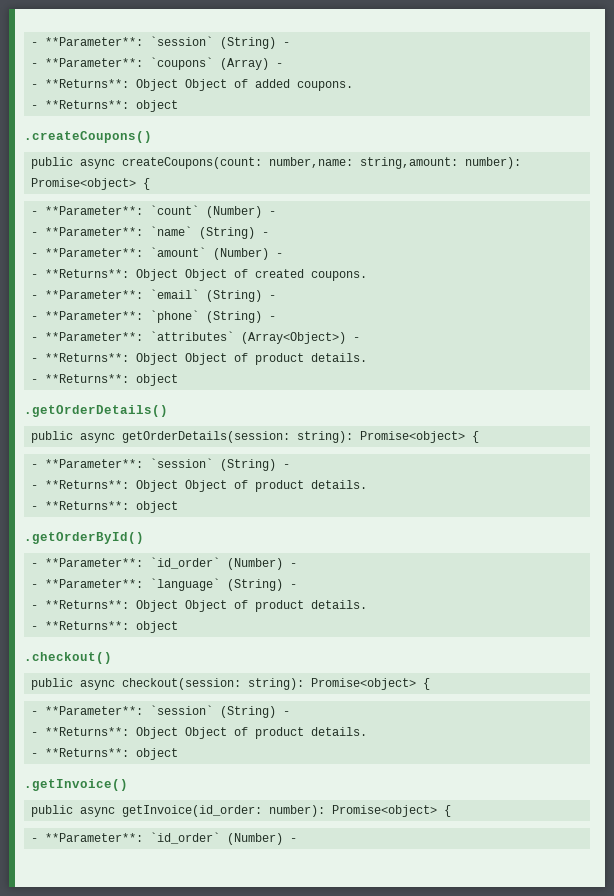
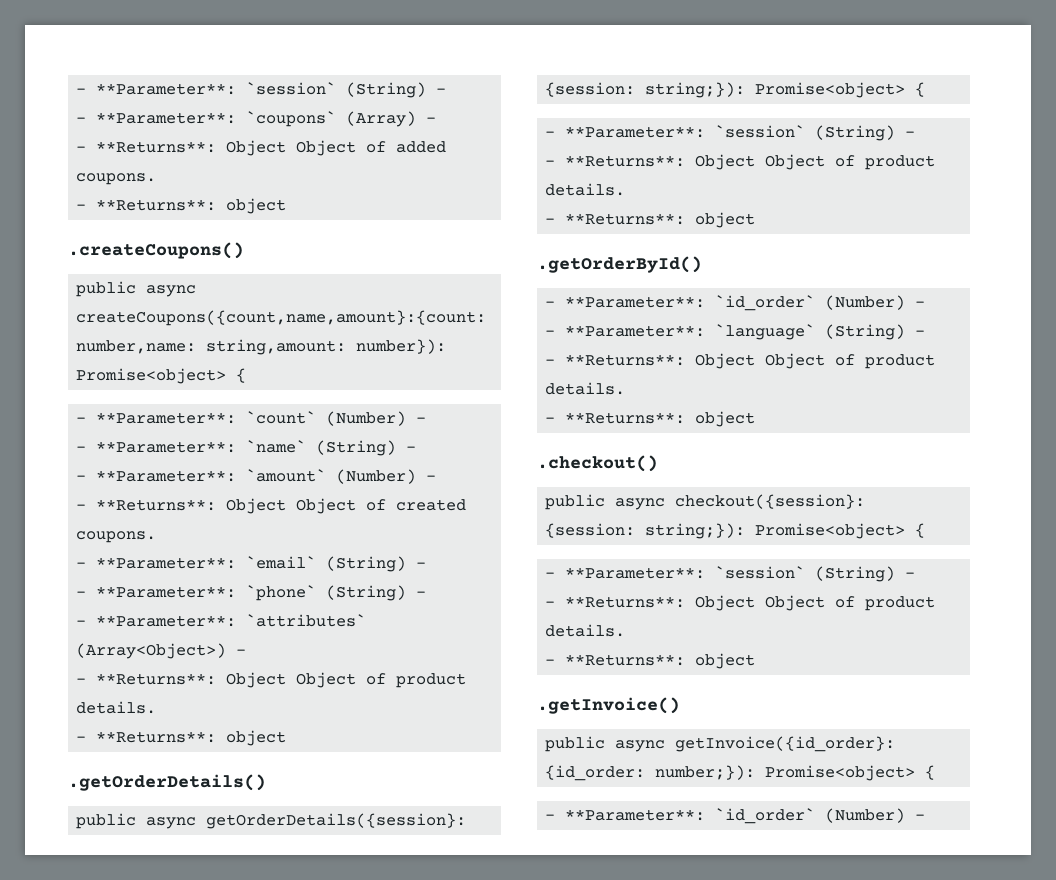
[121,157,262,169] createCoupons(count: -> [76,310,487,326] createCoupons({count,name,amount}:{count:
[464,157,521,169] number): -> [356,339,447,354] number}):
[121,431,353,443] getOrderDetails(session: string): -> [206,813,467,829] [545,82,746,98] getOrderDetails({session}: {session: string;}):
[121,678,304,690] checkout(session: string): -> [675,494,866,509] [545,523,746,539] checkout({session}: {session: string;}):
[121,805,325,817] getInvoice(id_order: number): -> [675,736,896,752] [545,765,756,781] getInvoice({id_order}: {id_order: number;}):

